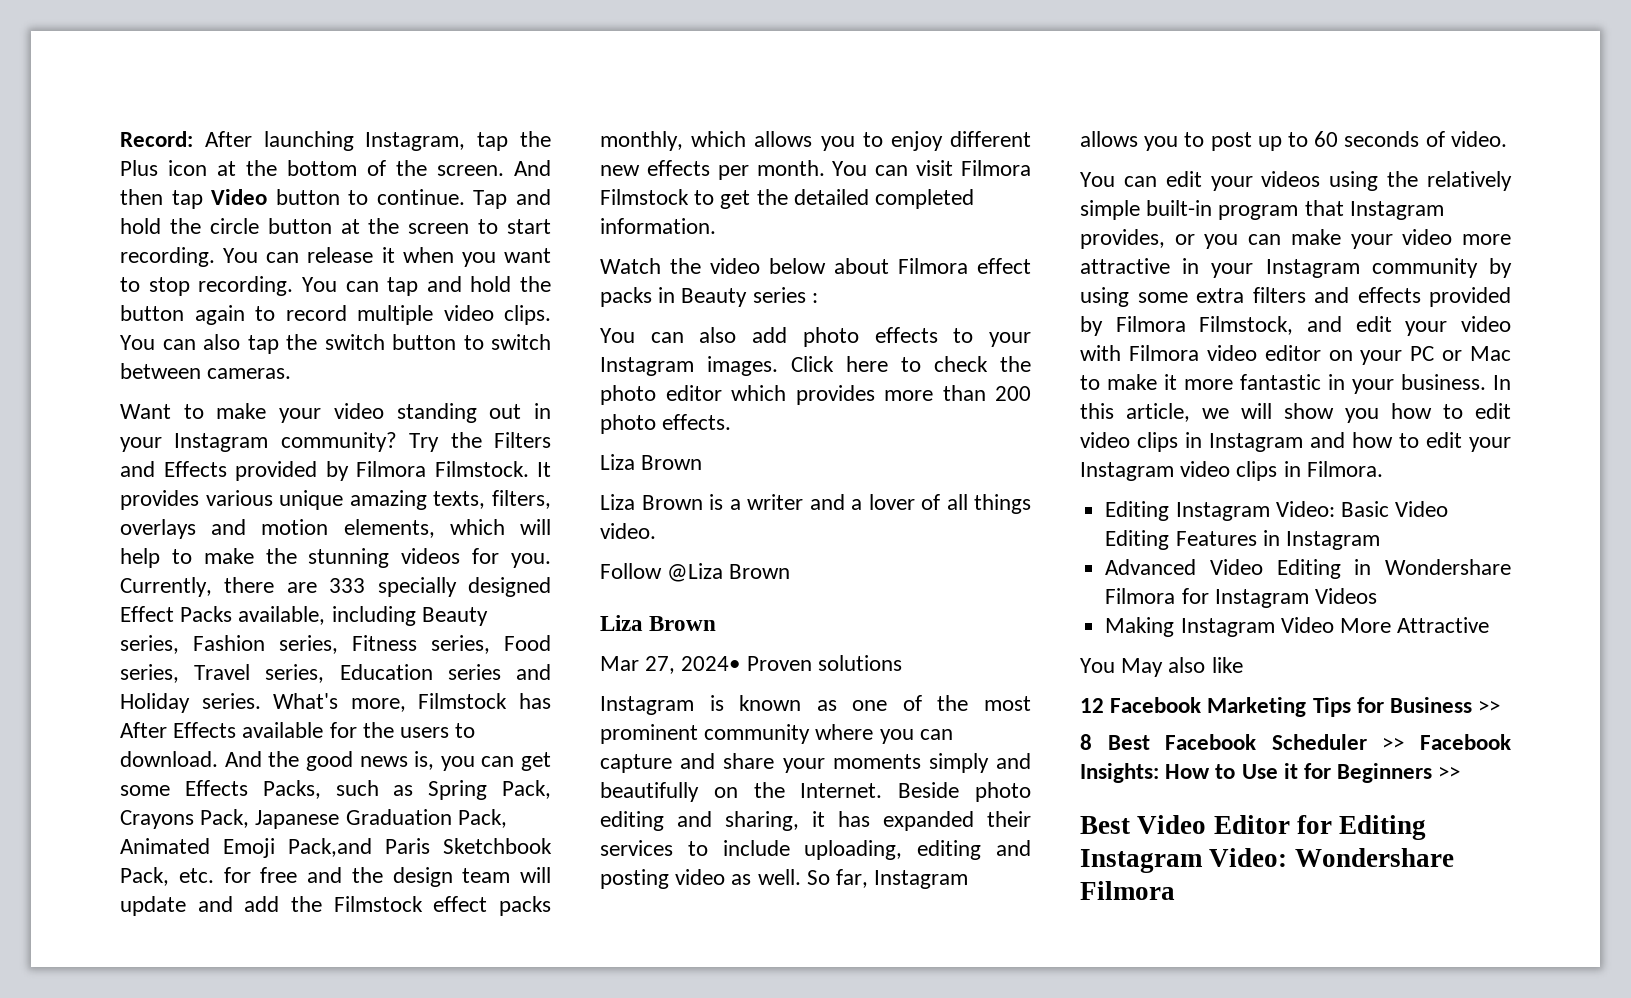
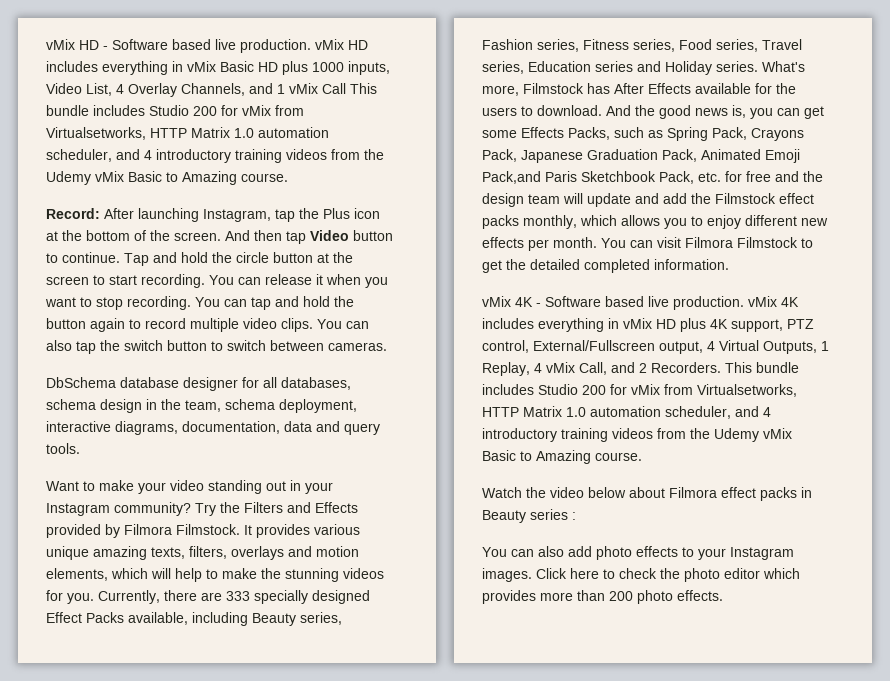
(120, 139) none -> [46,39,368,53] [46,61,390,75] [46,83,377,97] [46,105,304,116] [46,127,329,140] [46,149,384,163] [46,171,288,185] vMix HD - Software based live production. vMix HD includes everything in vMix Basic HD plus 1000 inputs, Video List, 4 Overlay Channels, and 1 vMix Call This bundle includes Studio 200 for vMix from Virtualsetworks, HTTP Matrix 1.0 automation scheduler, and 4 introductory training videos from the Udemy vMix Basic to Amazing course. //
(292, 373) none -> [46,377,351,391] [46,399,357,413] [46,421,380,435] [46,443,80,454] // DbSchema database designer for all databases, schema design in the team, schema deployment, interactive diagrams, documentation, data and query tools.
(716, 226) none -> [482,296,799,310] [482,318,814,332] [482,340,829,354] [482,362,799,376] [482,384,797,397] [482,406,771,419] [482,428,792,442] [482,450,642,464] // vMix 4K - Software based live production. vMix 4K includes everything in vMix HD plus 4K support, PTZ control, External/Fullscreen output, 4 Virtual Outputs, 1 Replay, 4 vMix Call, and 2 Recorders. This bundle includes Studio 200 for vMix from Virtualsetworks, HTTP Matrix 1.0 automation scheduler, and 4 introductory training videos from the Udemy vMix Basic to Amazing course.
[600,454,703,470] [600,494,1031,514] [600,523,656,539] [600,563,791,582] [600,615,717,631] [600,655,902,674] [600,695,1031,715] [600,724,953,744] [600,753,1031,773] [600,782,1031,802] [600,811,1031,831] [600,840,1031,860] [600,869,969,889] [1080,131,1507,151] [1080,171,1512,191] [1080,200,1444,220] [1080,229,1511,249] [1080,258,1512,278] [1080,287,1511,307] [1080,316,1511,336] [1080,345,1511,365] [1080,374,1511,394] [1080,403,1511,423] [1080,432,1511,452] [1080,461,1383,481] [1105,501,1449,521] [1105,530,1380,550] [1105,559,1511,579] [1105,588,1377,608] [1105,617,1490,637] [1080,657,1243,677] [1080,697,1501,717] [1080,734,1511,750] [1080,763,1461,783] [1080,815,1427,840] [1080,848,1454,873] [1080,881,1175,900] // Liza Brown // Liza Brown is a writer and a lover of all things video. // Follow @Liza Brown // Liza Brown // Mar 27, 2024• Proven solutions // Instagram is known as one of the most prominent community where you can capture and share your moments simply and beautifully on the Internet. Beside photo editing and sharing, it has expanded their services to include uploading, editing and posting video as well. So far, Instagram allows you to post up to 60 seconds of video. // You can edit your videos using the relatively simple built-in program that Instagram provides, or you can make your video more attractive in your Instagram community by using some extra filters and effects provided by Filmora Filmstock, and edit your video with Filmora video editor on your PC or Mac to make it more fantastic in your business. In this article, we will show you how to edit video clips in Instagram and how to edit your Instagram video clips in Filmora. // Editing Instagram Video: Basic Video Editing Features in Instagram // Advanced Video Editing in Wondershare Filmora for Instagram Videos // Making Instagram Video More Attractive // You May also like // 12 Facebook Marketing Tips for Business >> // 8 Best Facebook Scheduler >> Facebook Insights: How to Use it for Beginners >> // Best Video Editor for Editing Instagram Video: Wondershare Filmora -> (723, 595) none

